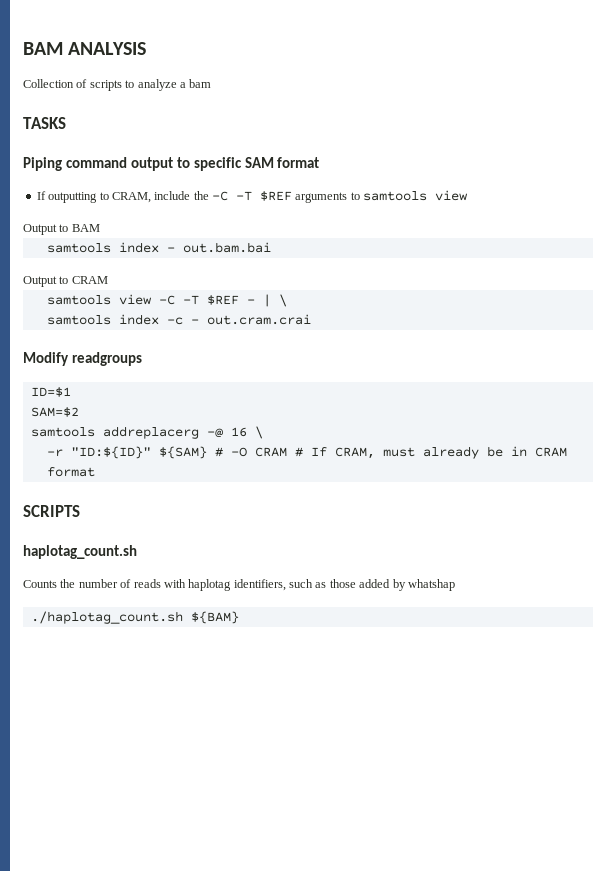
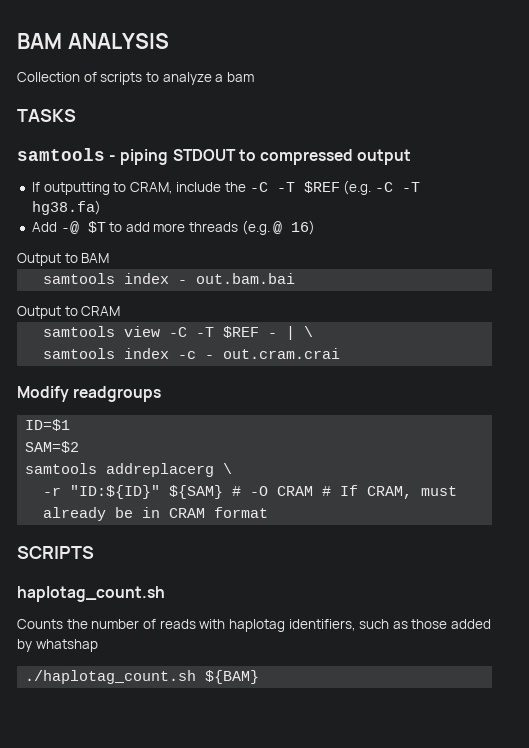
[23,157,320,171] Piping command output to specific SAM format -> [17,148,412,165] samtools - piping STDOUT to compressed output
[295,190,469,203] arguments to samtools view -> [343,180,421,195] [31,200,101,215] [31,220,316,235] (e.g. -C -T hg38.fa) // Add -@ $T to add more threads (e.g. @ 16)
[206,427,247,438] -@ 16 -> (215, 470) none

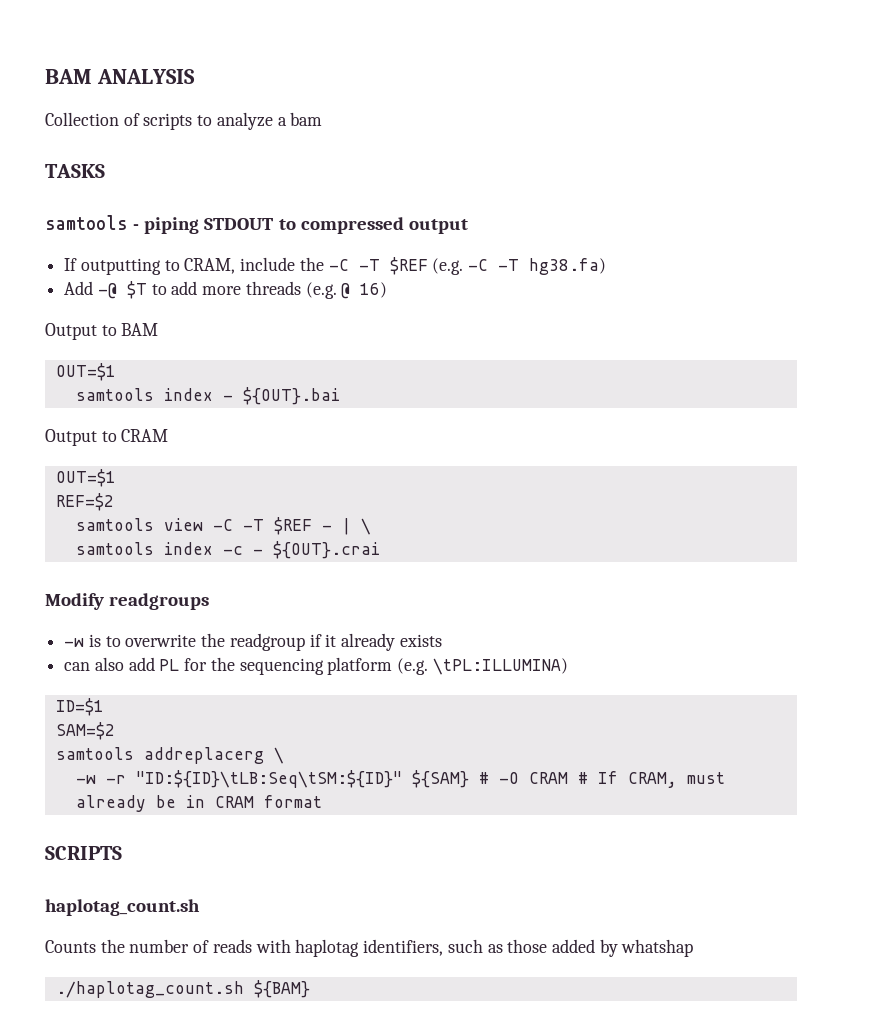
(110, 258) none -> [55,363,116,381] // OUT=$1
[196,273,296,284] out.bam.bai -> [242,387,340,405] ${OUT}.bai
(121, 311) none -> [55,469,116,487] [55,493,114,511] // OUT=$1 // REF=$2
[223,348,341,359] out.cram.crai -> [272,541,380,559] ${OUT}.crai
(162, 394) none -> [64,633,442,651] [64,657,568,675] // -w is to overwrite the readgroup if it already exists // can also add PL for the sequencing platform (e.g. \tPL:ILLUMINA)
[43,485,161,499] -r "ID:${ID}" -> [75,770,402,788] -w -r "ID:${ID}\tLB:Seq\tSM:${ID}"

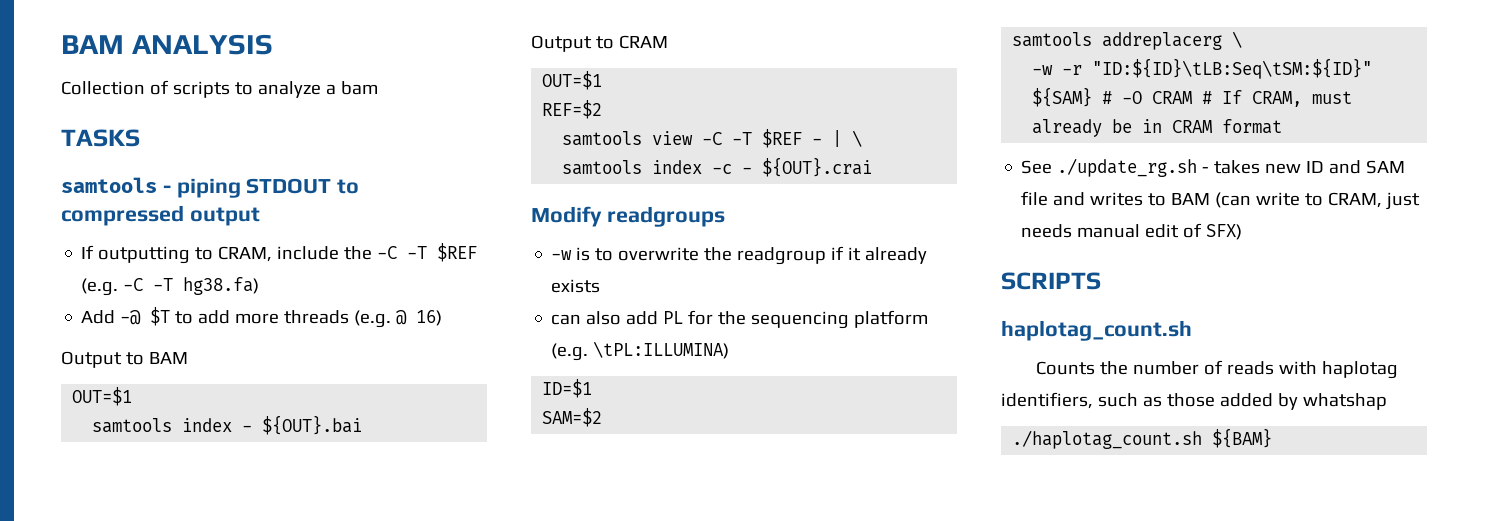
(322, 801) none -> [1021,158,1406,177] [1021,191,1421,210] [1021,223,1243,240] // See ./update_rg.sh - takes new ID and SAM file and writes to BAM (can write to CRAM, just needs manual edit of SFX)

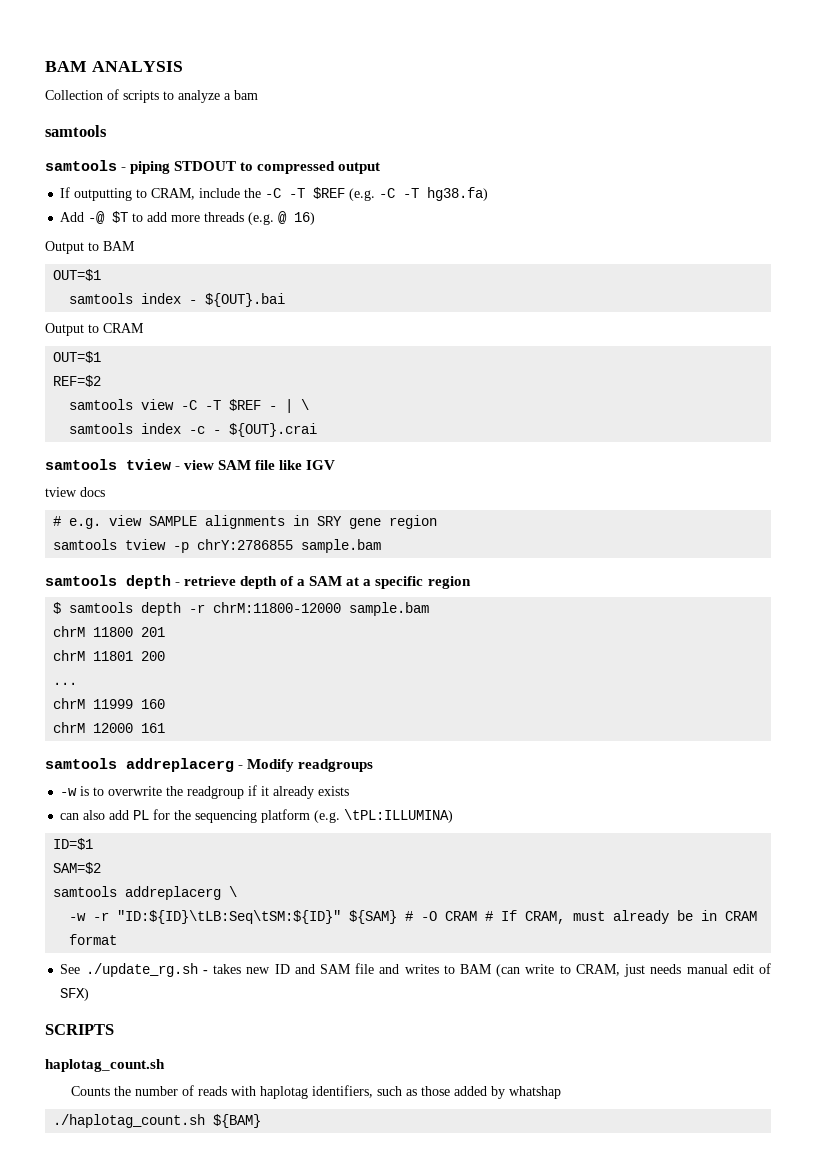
[61,129,140,147] TASKS -> [45,125,107,137] samtools
(873, 167) none -> [45,459,336,470] [45,487,105,497] [53,515,438,529] [53,539,382,553] [45,575,471,589] [53,602,430,616] [53,626,166,637] [53,650,166,661] [53,682,78,685] [53,698,166,709] [53,722,166,733] [45,758,244,772] samtools tview - view SAM file like IGV // tview docs // # e.g. view SAMPLE alignments in SRY gene region // samtools tview -p chrY:2786855 sample.bam // samtools depth - retrieve depth of a SAM at a specific region // $ samtools depth -r chrM:11800-12000 sample.bam // chrM 11800 201 // chrM 11801 200 // ... // chrM 11999 160 // chrM 12000 161 // samtools addreplacerg -

